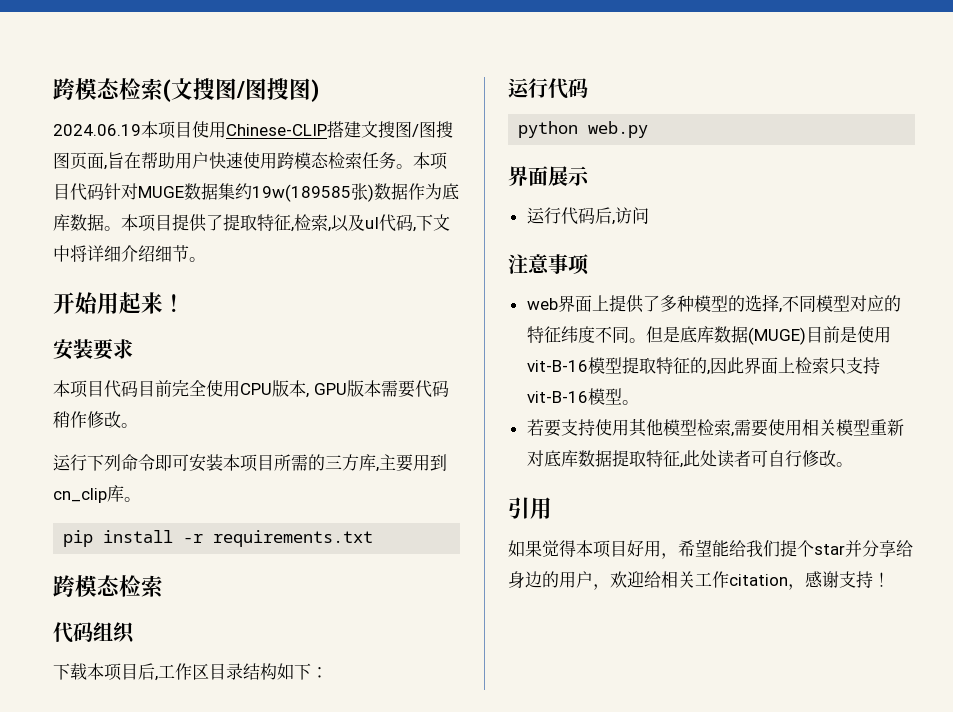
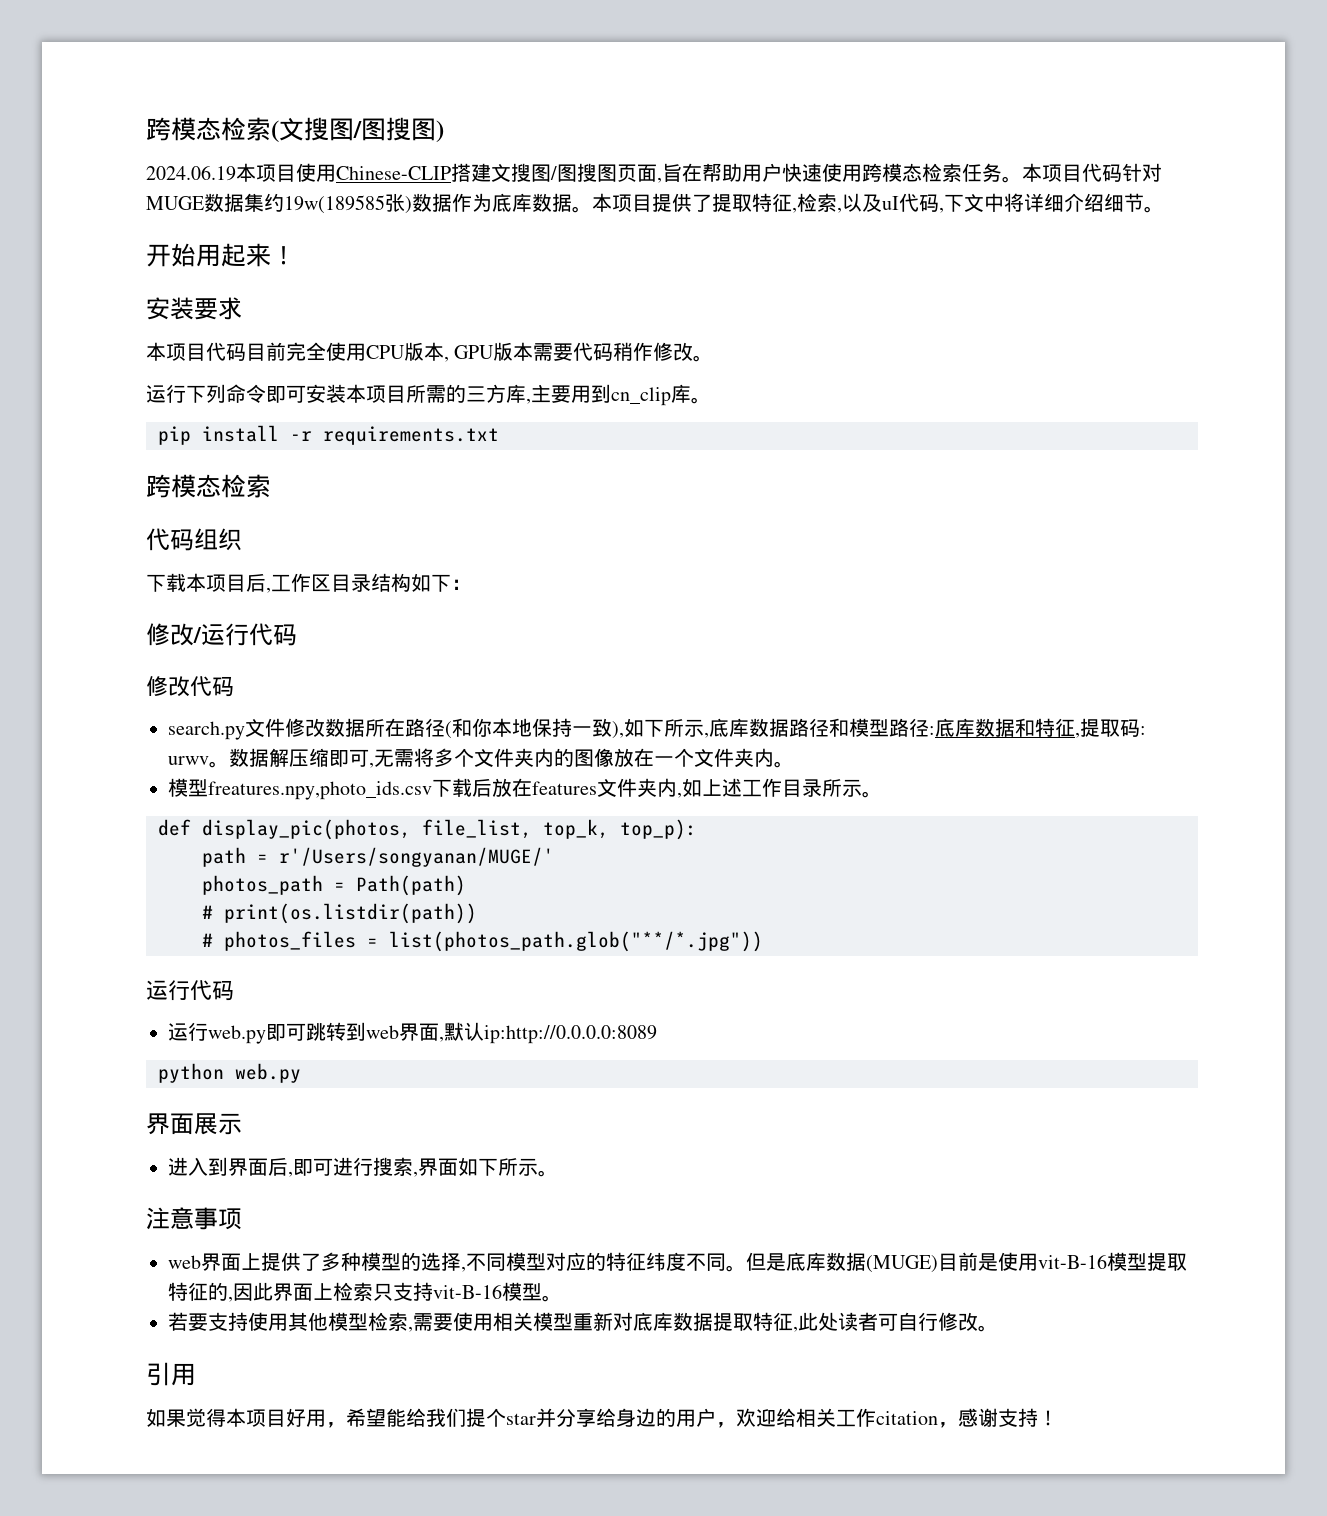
[508,78,588,99] [518,121,649,138] [508,166,590,186] [526,207,649,225] 运行代码 // python web.py // 界面展示 // 运行代码后,访问 -> [146,623,297,646] [146,676,234,697] [168,718,1146,740] [168,748,794,768] [168,778,882,800] [158,819,697,840] [202,847,554,867] [202,875,466,896] [202,903,477,924] [202,931,763,952] [146,980,234,1001] [168,1022,657,1044] [158,1063,301,1083] [146,1113,242,1135] [168,1157,558,1177] 修改/运行代码 // 修改代码 // search.py文件修改数据所在路径(和你本地保持一致),如下所示,底库数据路径和模型路径:底库数据和特征,提取码: urwv。数据解压缩即可,无需将多个文件夹内的图像放在一个文件夹内。 // 模型freatures.npy,photo_ids.csv下载后放在features文件夹内,如上述工作目录所示。 // def display_pic(photos, file_list, top_k, top_p): // path = r'/Users/songyanan/MUGE/' // photos_path = Path(path) // # print(os.listdir(path)) // # photos_files = list(photos_path.glob("**/*.jpg")) // 运行代码 // 运行web.py即可跳转到web界面,默认ip:http://0.0.0.0:8089 // python web.py // 界面展示 // 进入到界面后,即可进行搜索,界面如下所示。

